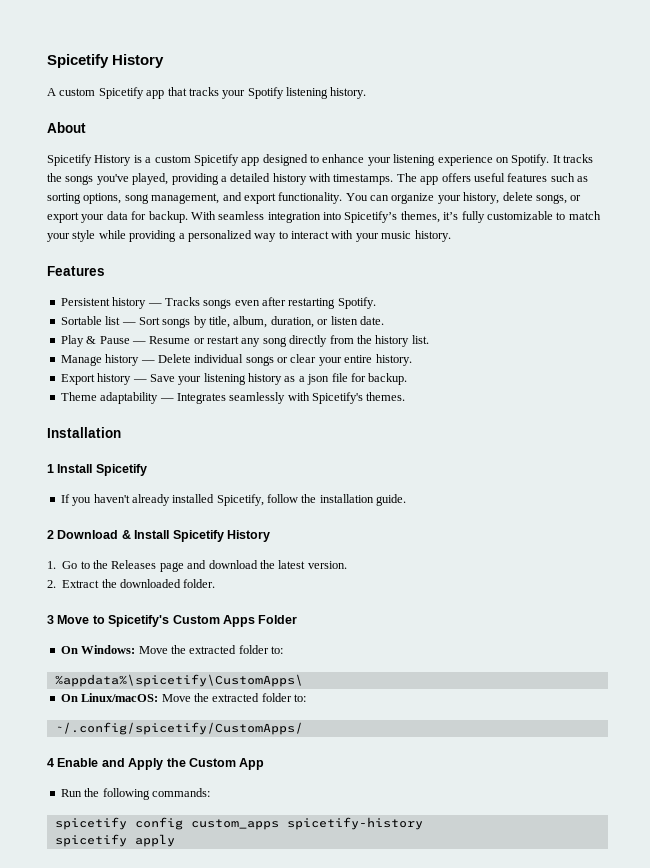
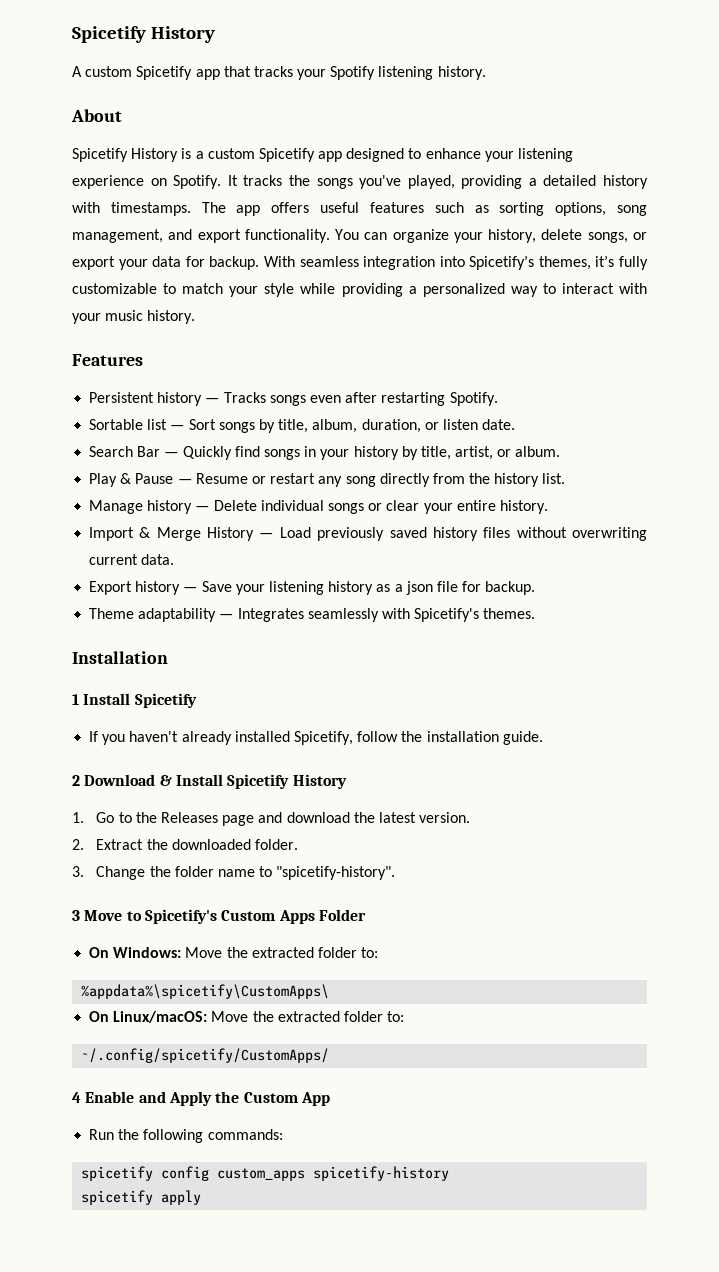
(384, 320) none -> [89,446,561,460] // Search Bar — Quickly find songs in your history by title, artist, or album.
(412, 360) none -> [89,527,648,541] [89,554,175,565] // Import & Merge History — Load previously saved history files without overwriting current data.
(216, 583) none -> [72,866,396,880] // 3. Change the folder name to "spicetify-history".

